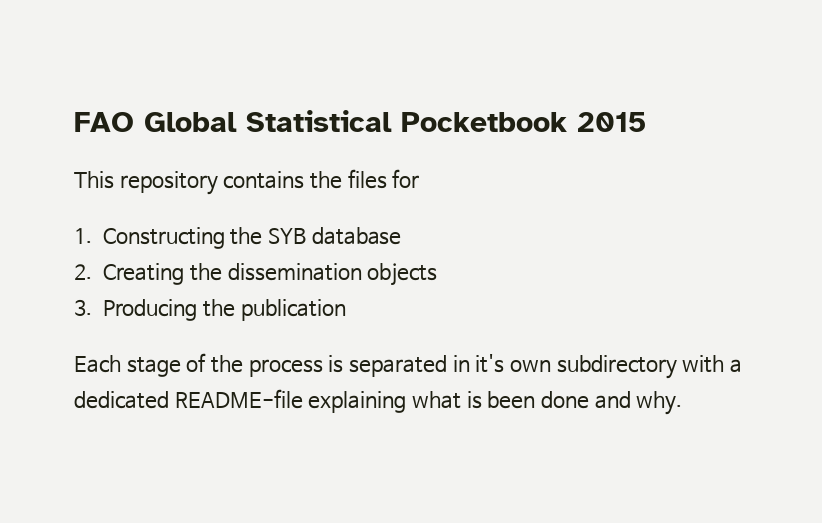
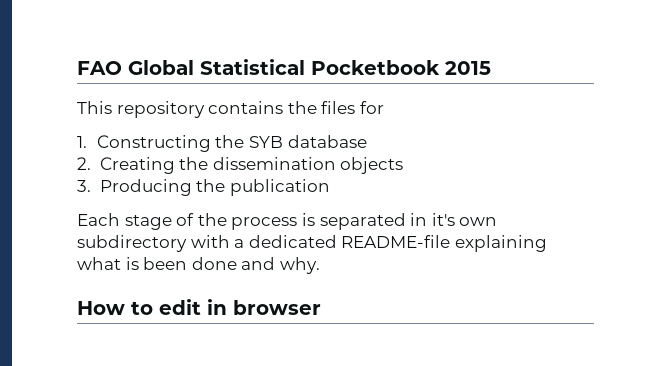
(683, 403) none -> [77,299,321,315] // How to edit in browser

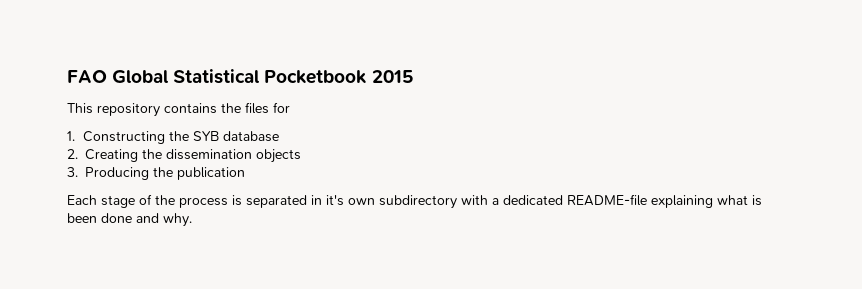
[77,299,321,315] // How to edit in browser -> (192, 220) none

